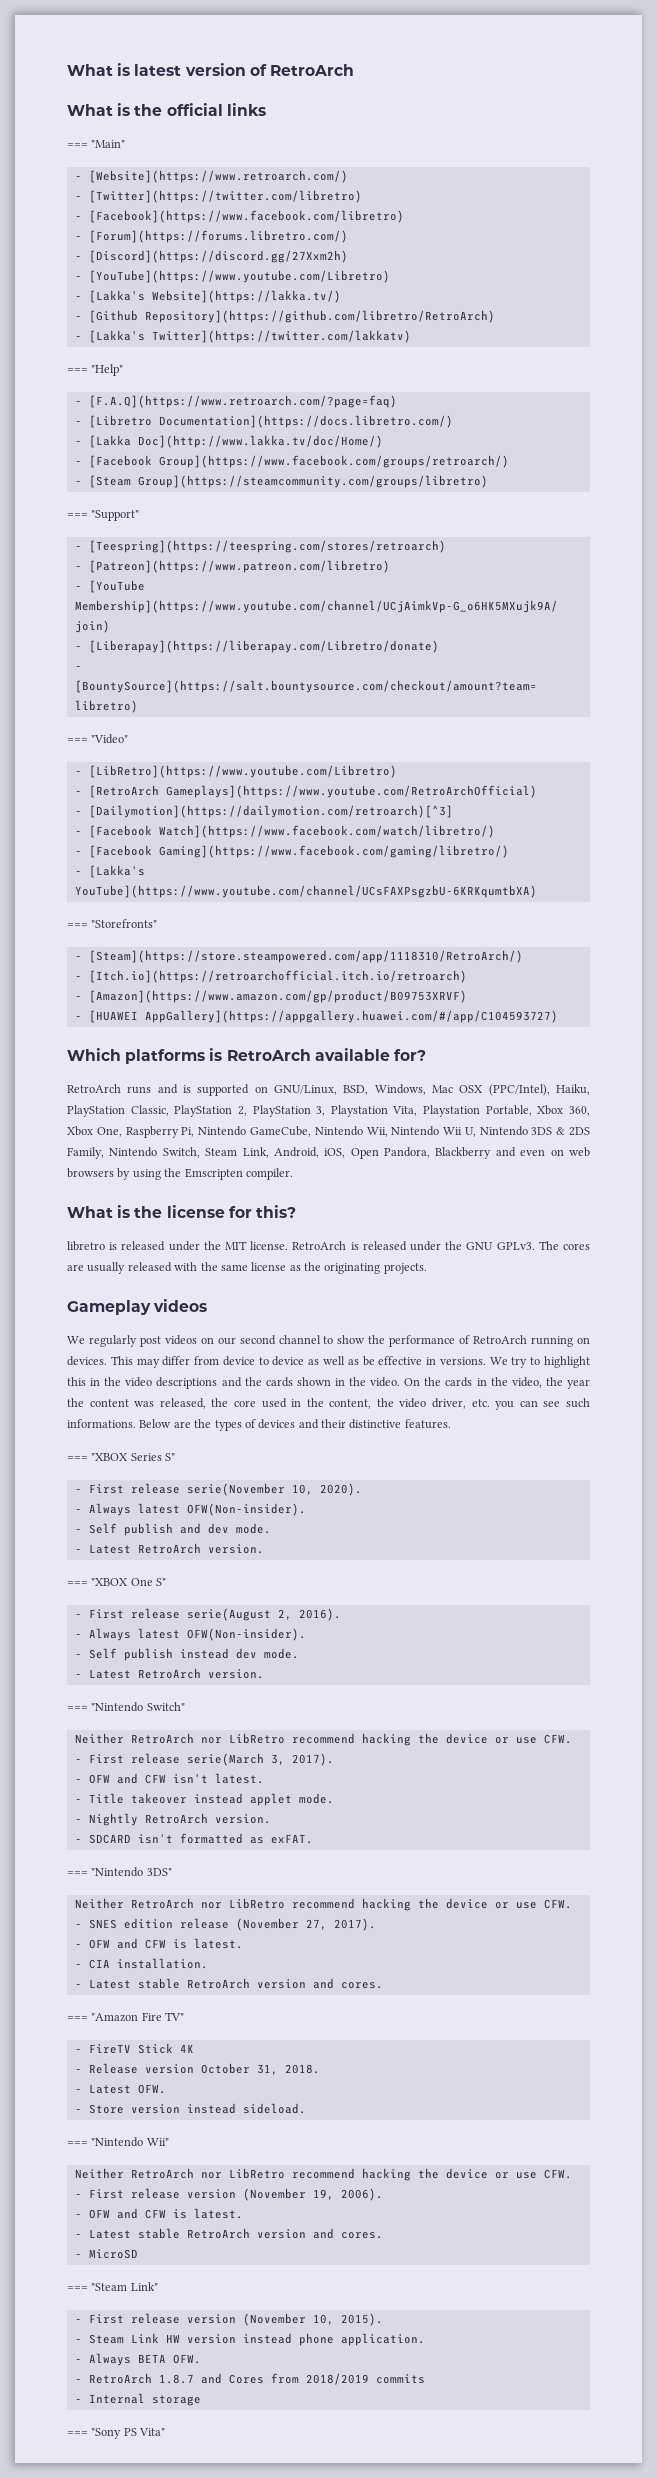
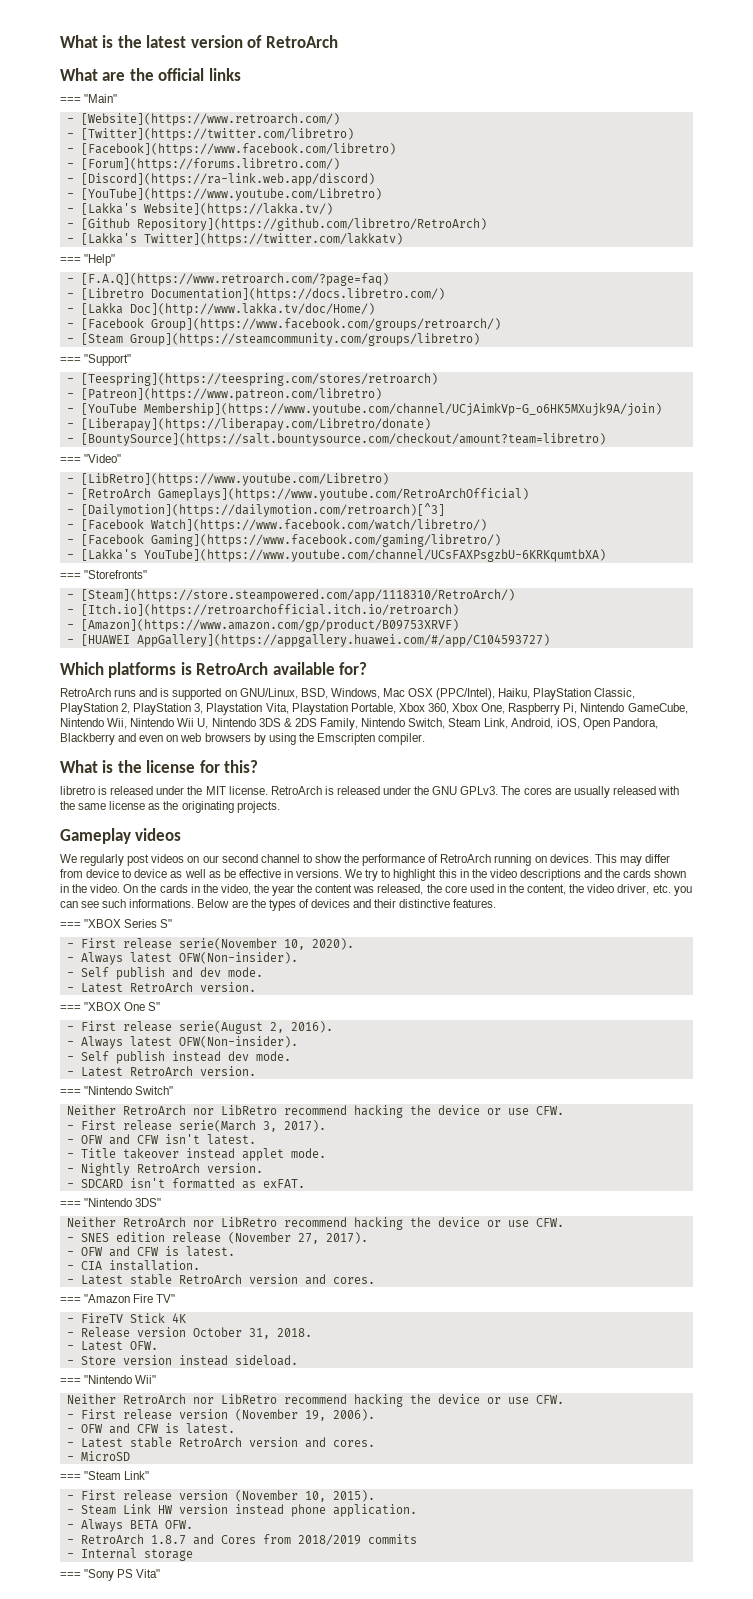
[67,63,131,76] What is -> [60,35,142,48] What is the
[117,103,131,116] is -> [102,72,126,81] are
[88,250,348,263] [Discord](https://discord.gg/27Xxm2h) -> [80,173,375,186] [Discord](https://ra-link.web.app/discord)

